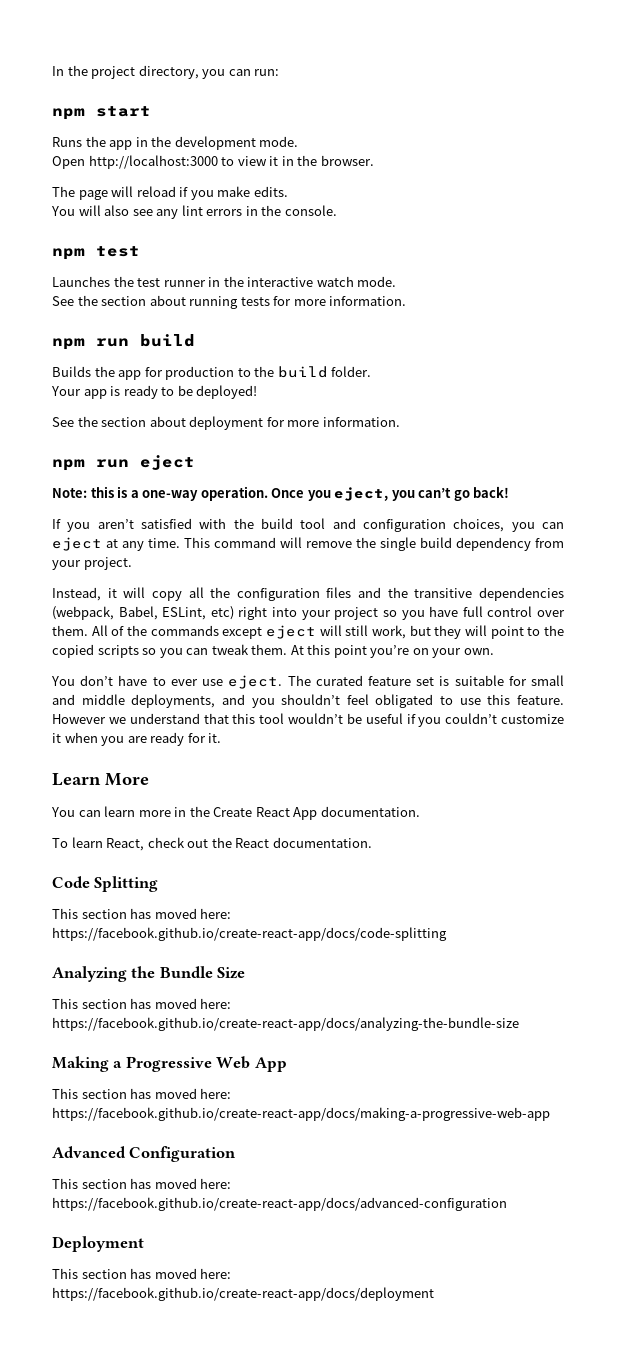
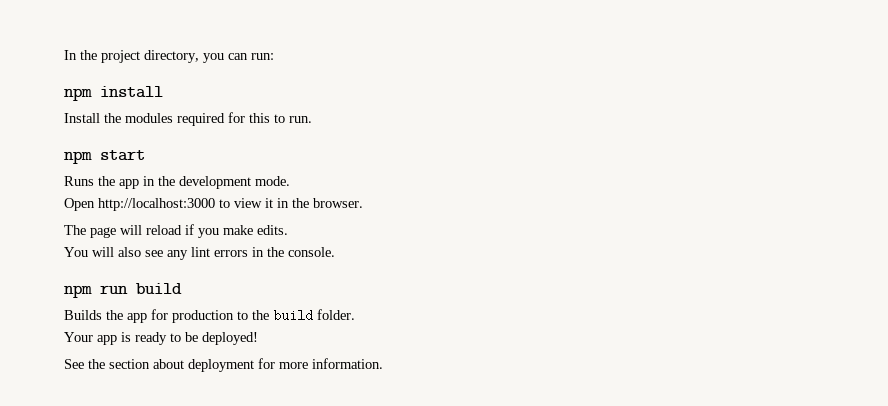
(280, 72) none -> [64,86,163,101] [64,112,312,126] // npm install // Install the modules required for this to run.
[52,246,140,260] [52,276,397,287] [52,295,407,309] // npm test // Launches the test runner in the interactive watch mode. // See the section about running tests for more information. -> (335, 252) none
[52,455,195,471] [52,486,510,501] [52,518,564,532] [52,537,564,551] [52,557,132,570] [52,587,564,601] [52,606,566,620] [52,625,565,639] [52,644,494,658] [51,675,564,689] [52,694,564,708] [52,713,564,727] [52,732,222,746] [52,773,149,786] [51,806,420,820] [52,837,372,851] [52,876,159,892] [52,908,232,919] [52,927,447,941] [52,966,246,982] [52,998,232,1009] [52,1017,519,1031] [52,1056,287,1072] [52,1088,232,1099] [52,1107,550,1121] [52,1146,237,1162] [52,1178,232,1189] [52,1197,507,1211] [52,1236,144,1252] [52,1268,232,1279] [52,1287,434,1301] // npm run eject // Note: this is a one-way operation. Once you eject, you can’t go back! // If you aren’t satisfied with the build tool and configuration choices, you can eject at any time. This command will remove the single build dependency from your project. // Instead, it will copy all the configuration files and the transitive dependencies (webpack, Babel, ESLint, etc) right into your project so you have full control over them. All of the commands except eject will still work, but they will point to the copied scripts so you can tweak them. At this point you’re on your own. // You don’t have to ever use eject. The curated feature set is suitable for small and middle deployments, and you shouldn’t feel obligated to use this feature. However we understand that this tool wouldn’t be useful if you couldn’t customize it when you are ready for it. // Learn More // You can learn more in the Create React App documentation. // To learn React, check out the React documentation. // Code Splitting // This section has moved here: https://facebook.github.io/create-react-app/docs/code-splitting // Analyzing the Bundle Size // This section has moved here: https://facebook.github.io/create-react-app/docs/analyzing-the-bundle-size // Making a Progressive Web App // This section has moved here: https://facebook.github.io/create-react-app/docs/making-a-progressive-web-app // Advanced Configuration // This section has moved here: https://facebook.github.io/create-react-app/docs/advanced-configuration // Deployment // This section has moved here: https://facebook.github.io/create-react-app/docs/deployment -> (383, 363) none

